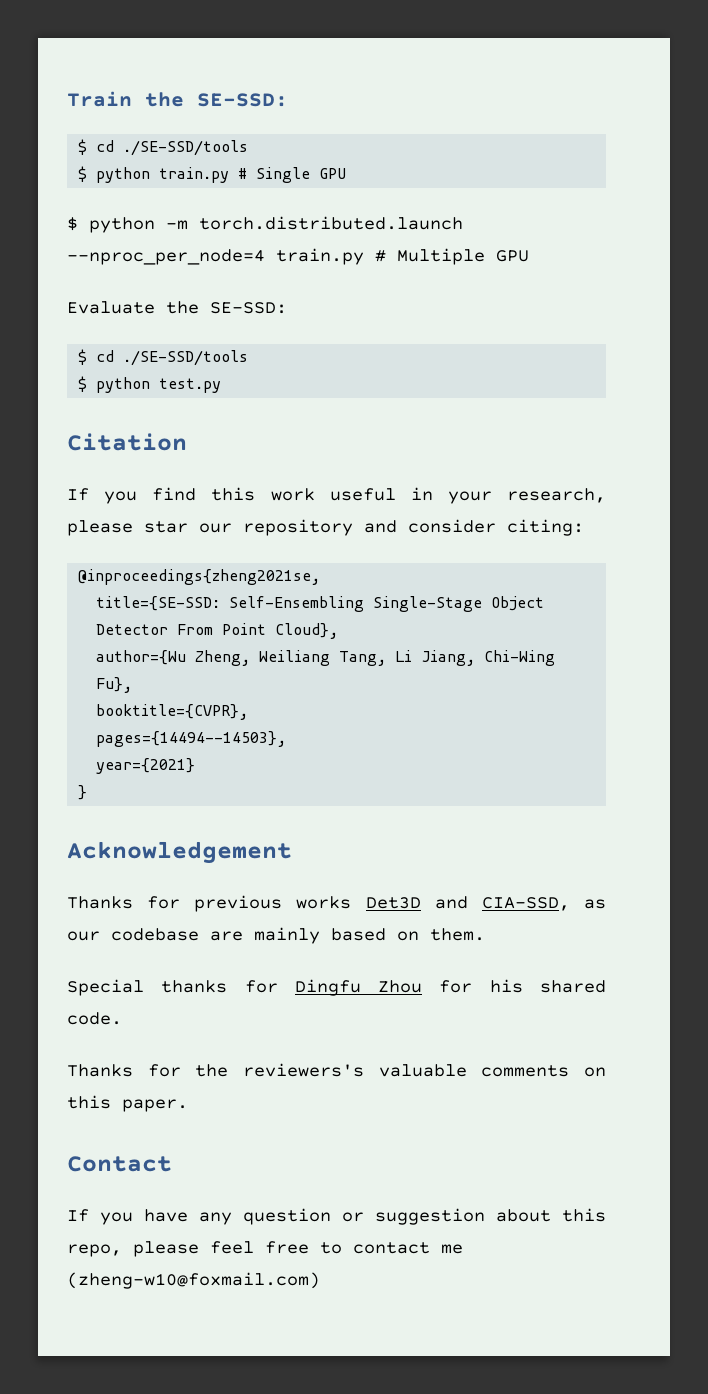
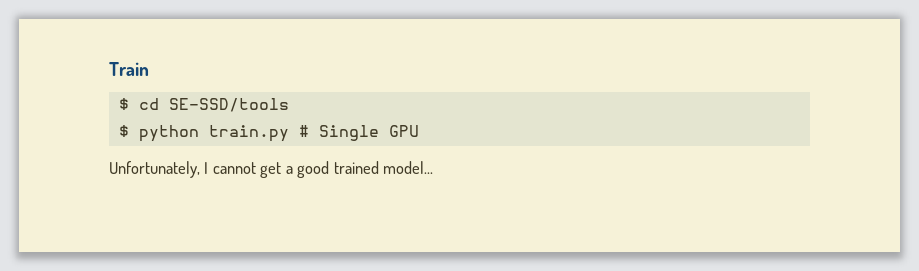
[145,92,288,107] [78,139,249,156] the SE-SSD: // $ cd ./SE-SSD/tools -> [118,98,289,112] // $ cd SE-SSD/tools
[67,216,463,233] [67,248,529,265] [67,301,287,314] [78,349,249,366] [78,376,222,393] [67,433,187,451] [67,487,606,504] [67,519,584,536] [78,569,321,585] [96,596,545,612] [96,623,339,639] [96,650,556,666] [96,677,133,693] [96,704,249,720] [96,731,287,747] [96,758,196,774] [78,785,88,800] [67,841,292,864] [67,895,607,912] [67,927,485,944] [67,979,606,996] [67,1012,122,1025] [67,1063,606,1077] [67,1095,188,1112] [67,1156,172,1172] [67,1208,606,1225] [67,1241,463,1257] [67,1272,320,1289] $ python -m torch.distributed.launch --nproc_per_node=4 train.py # Multiple GPU // Evaluate the SE-SSD: // $ cd ./SE-SSD/tools // $ python test.py // Citation // If you find this work useful in your research, please star our repository and consider citing: // @inproceedings{zheng2021se, // title={SE-SSD: Self-Ensembling Single-Stage Object Detector From Point Cloud}, // author={Wu Zheng, Weiliang Tang, Li Jiang, Chi-Wing Fu}, // booktitle={CVPR}, // pages={14494--14503}, // year={2021} // } // Acknowledgement // Thanks for previous works Det3D and CIA-SSD, as our codebase are mainly based on them. // Special thanks for Dingfu Zhou for his shared code. // Thanks for the reviewers's valuable comments on this paper. // Contact // If you have any question or suggestion about this repo, please feel free to contact me (zheng-w10@foxmail.com) -> [109,161,434,178] Unfortunately, I cannot get a good trained model...

